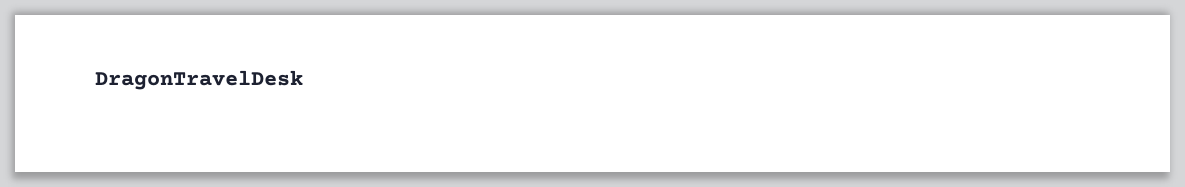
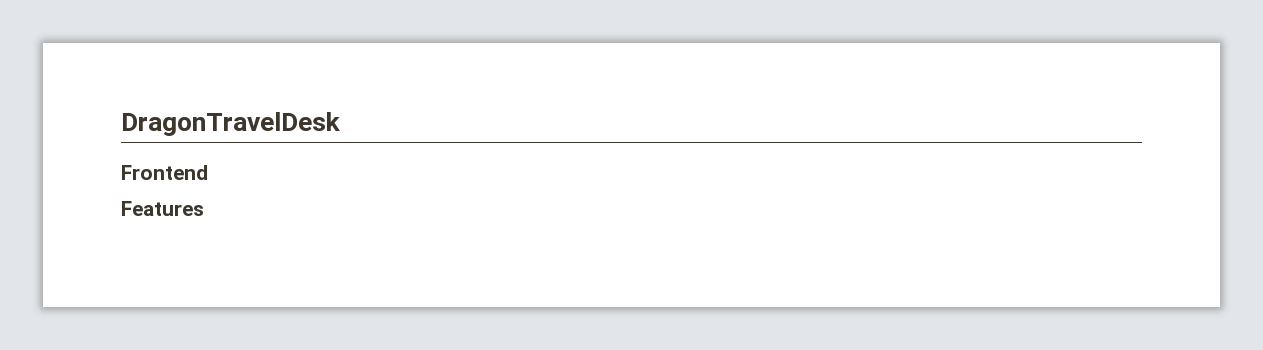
(303, 80) none -> [121,165,208,180] [121,201,204,216] // Frontend // Features

